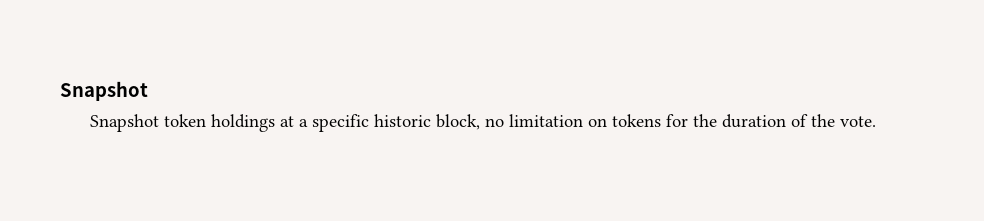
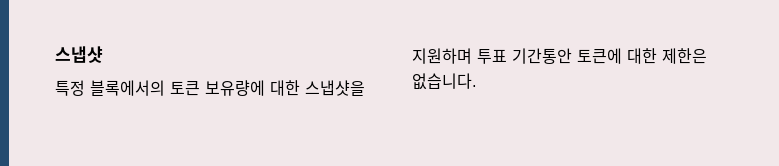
[60,81,148,101] [89,114,876,132] Snapshot // Snapshot token holdings at a specific historic block, no limitation on tokens for the duration of the vote. -> [55,46,103,63] [55,80,365,96] [412,48,707,64] [412,73,477,90] 스냅샷 // 특정 블록에서의 토큰 보유량에 대한 스냅샷을 지원하며 투표 기간통안 토큰에 대한 제한은 없습니다.

